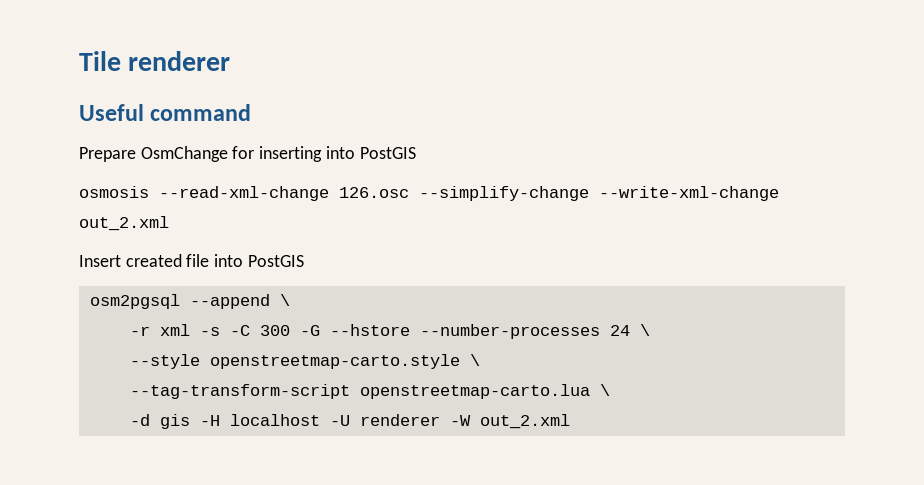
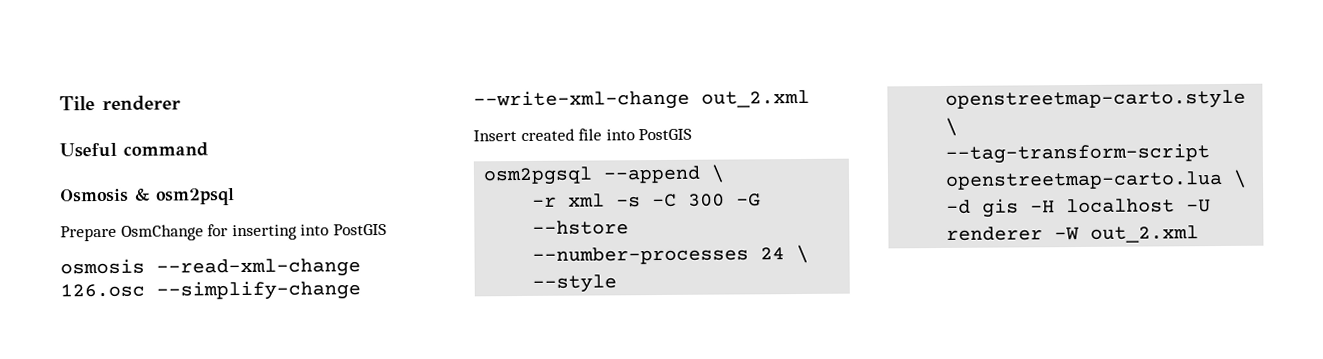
(252, 112) none -> [60,187,235,206] // Osmosis & osm2psql

